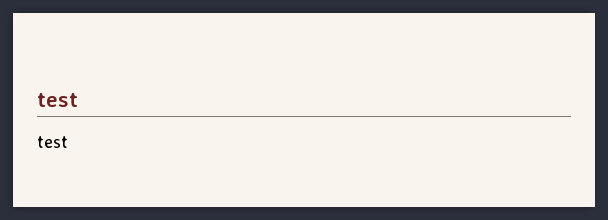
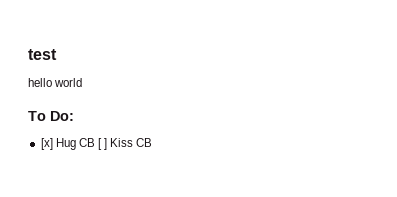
[37,136,68,148] test -> [28,78,83,87] [28,111,74,121] [40,138,153,150] hello world // To Do: // [x] Hug CB [ ] Kiss CB

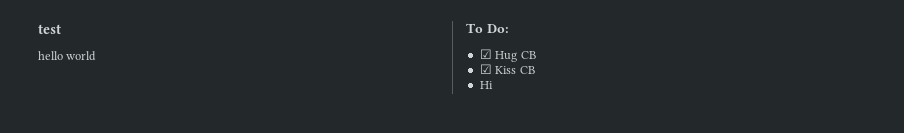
[40,138,53,150] [x] -> [479,49,492,59] ☑
[97,138,108,150] [ ] -> [479,64,492,74] // ☑
(153, 142) none -> [479,81,493,89] // Hi

